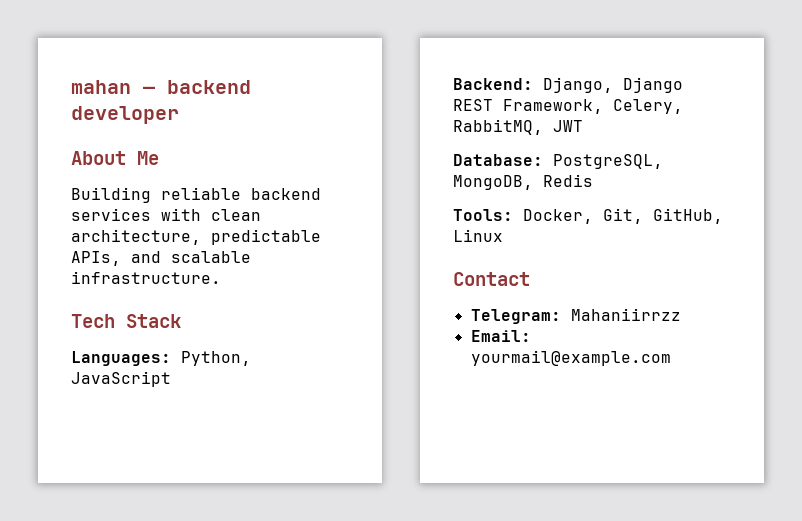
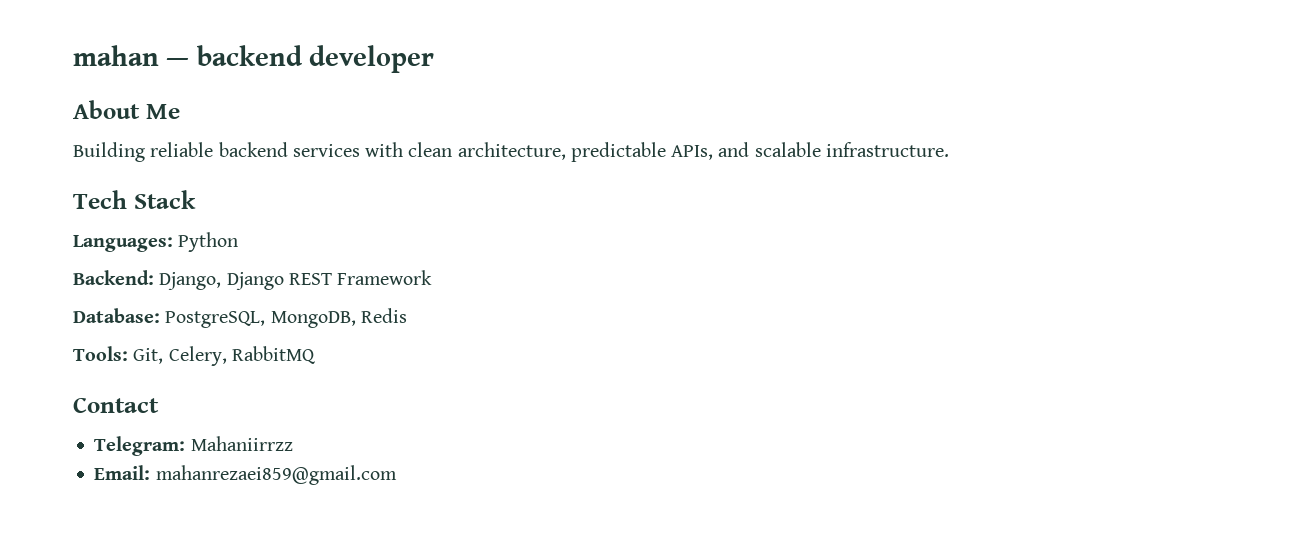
[181,351,251,366] [71,371,171,387] Python, JavaScript -> [178,232,239,252] Python
[503,99,683,114] [453,119,583,135] Framework, Celery, RabbitMQ, JWT -> [337,270,433,285] Framework
[523,208,723,224] [453,229,503,242] Docker, Git, GitHub, Linux -> [133,346,315,366] Git, Celery, RabbitMQ
[470,350,671,366] yourmail@example.com -> [155,465,397,485] mahanrezaei859@gmail.com

